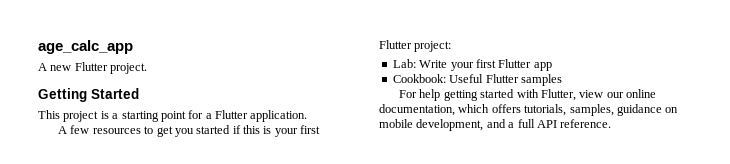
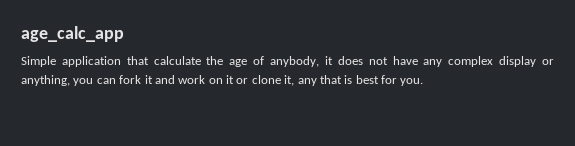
[38,62,148,74] [38,88,139,102] [38,110,308,122] [58,125,321,137] [379,40,452,52] [392,59,552,71] [392,74,562,86] [399,89,657,101] [379,104,679,116] [379,119,612,131] A new Flutter project. // Getting Started // This project is a starting point for a Flutter application. // A few resources to get you started if this is your first Flutter project: // Lab: Write your first Flutter app // Cookbook: Useful Flutter samples // For help getting started with Flutter, view our online documentation, which offers tutorials, samples, guidance on mobile development, and a full API reference. -> [21,56,555,67] [21,75,424,86] Simple application that calculate the age of anybody, it does not have any complex display or anything, you can fork it and work on it or clone it, any that is best for you.

